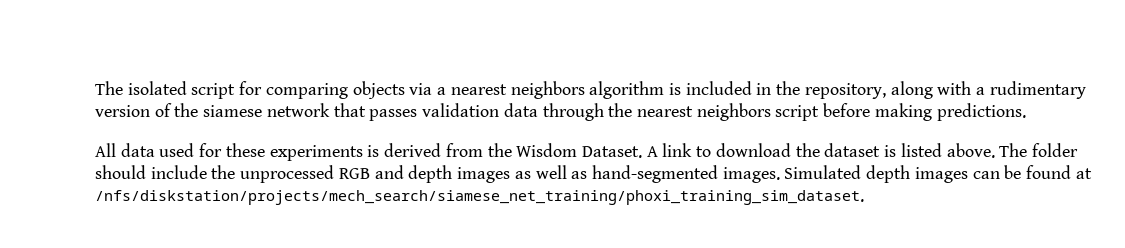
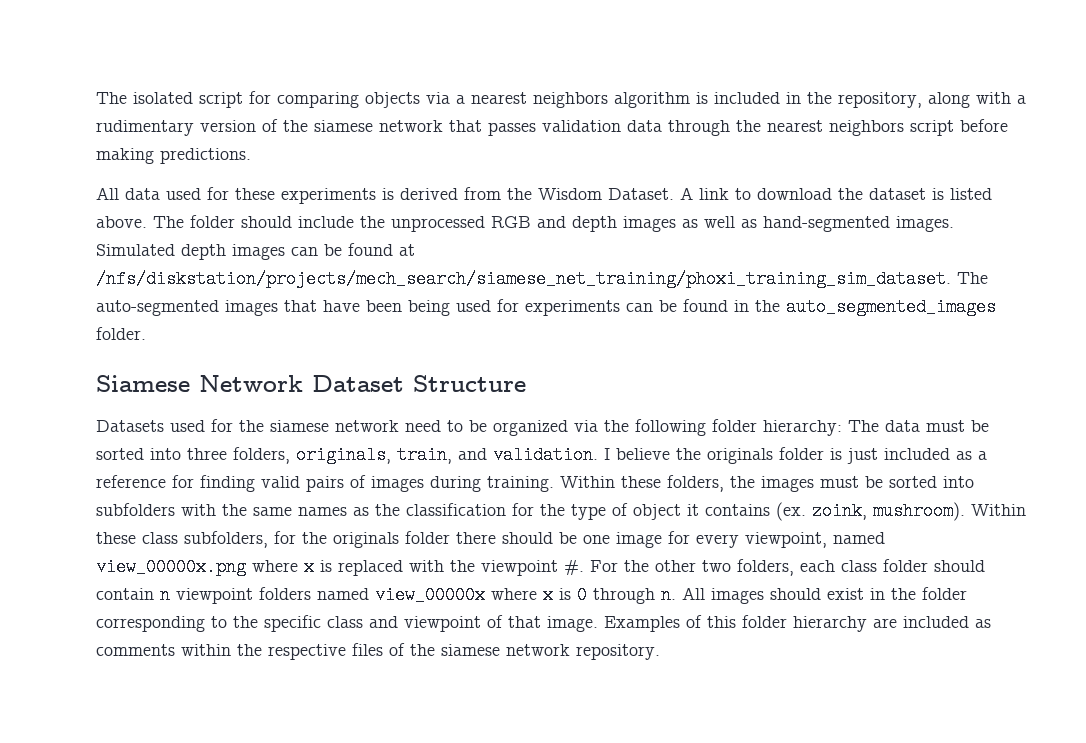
(864, 197) none -> [957,272,988,284] [96,298,996,316] [96,327,146,340] [96,375,526,392] [96,419,989,436] [96,446,987,464] [96,475,974,492] [96,502,1026,521] [96,531,885,548] [96,558,985,576] [96,586,967,604] [96,615,991,632] [96,643,660,660] The auto-segmented images that have been being used for experiments can be found in the auto_segmented_images folder. // Siamese Network Dataset Structure // Datasets used for the siamese network need to be organized via the following folder hierarchy: The data must be sorted into three folders, originals, train, and validation. I believe the originals folder is just included as a reference for finding valid pairs of images during training. Within these folders, the images must be sorted into subfolders with the same names as the classification for the type of object it contains (ex. zoink, mushroom). Within these class subfolders, for the originals folder there should be one image for every viewpoint, named view_00000x.png where x is replaced with the viewpoint #. For the other two folders, each class folder should contain n viewpoint folders named view_00000x where x is 0 through n. All images should exist in the folder corresponding to the specific class and viewpoint of that image. Examples of this folder hierarchy are included as comments within the respective files of the siamese network repository.

